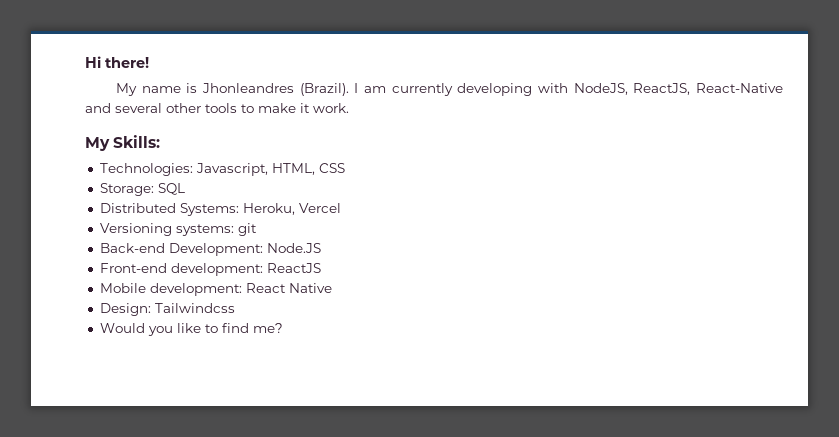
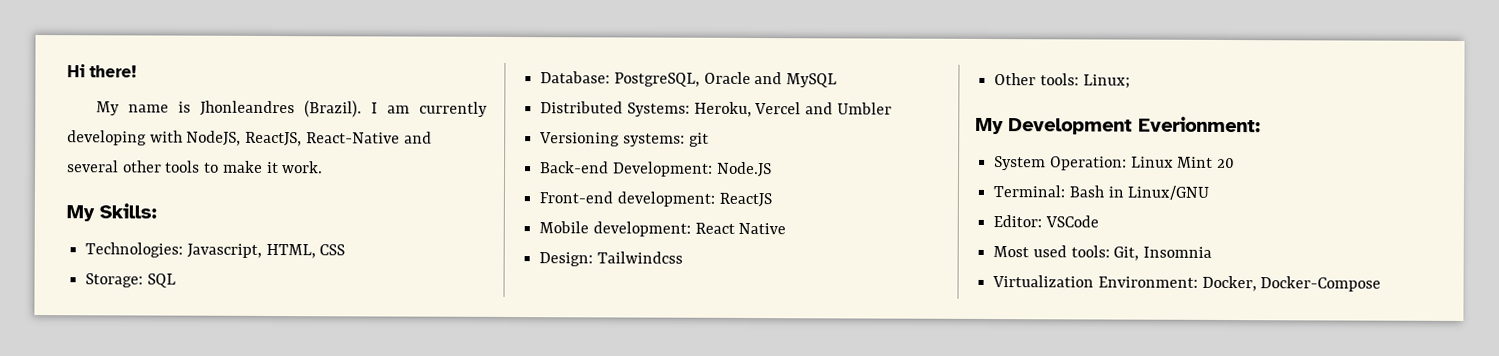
(185, 189) none -> [540,71,838,88] // Database: PostgreSQL, Oracle and MySQL
(341, 208) none -> [805,102,892,115] and Umbler
[99,323,283,336] Would you like to find me? -> [994,73,1130,89] [975,116,1261,135] [994,156,1236,171] [993,185,1210,200] [993,215,1099,228] [993,245,1213,261] [992,275,1382,292] Other tools: Linux; // My Development Everionment: // System Operation: Linux Mint 20 // Terminal: Bash in Linux/GNU // Editor: VSCode // Most used tools: Git, Insomnia // Virtualization Environment: Docker, Docker-Compose

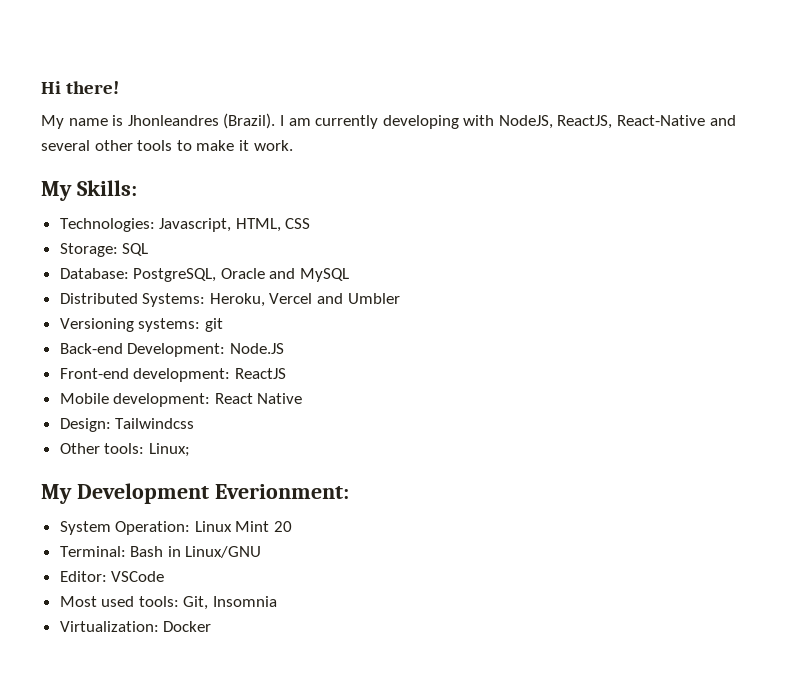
[992,275,1382,292] Virtualization Environment: Docker, Docker-Compose -> [59,621,212,632] Virtualization: Docker

